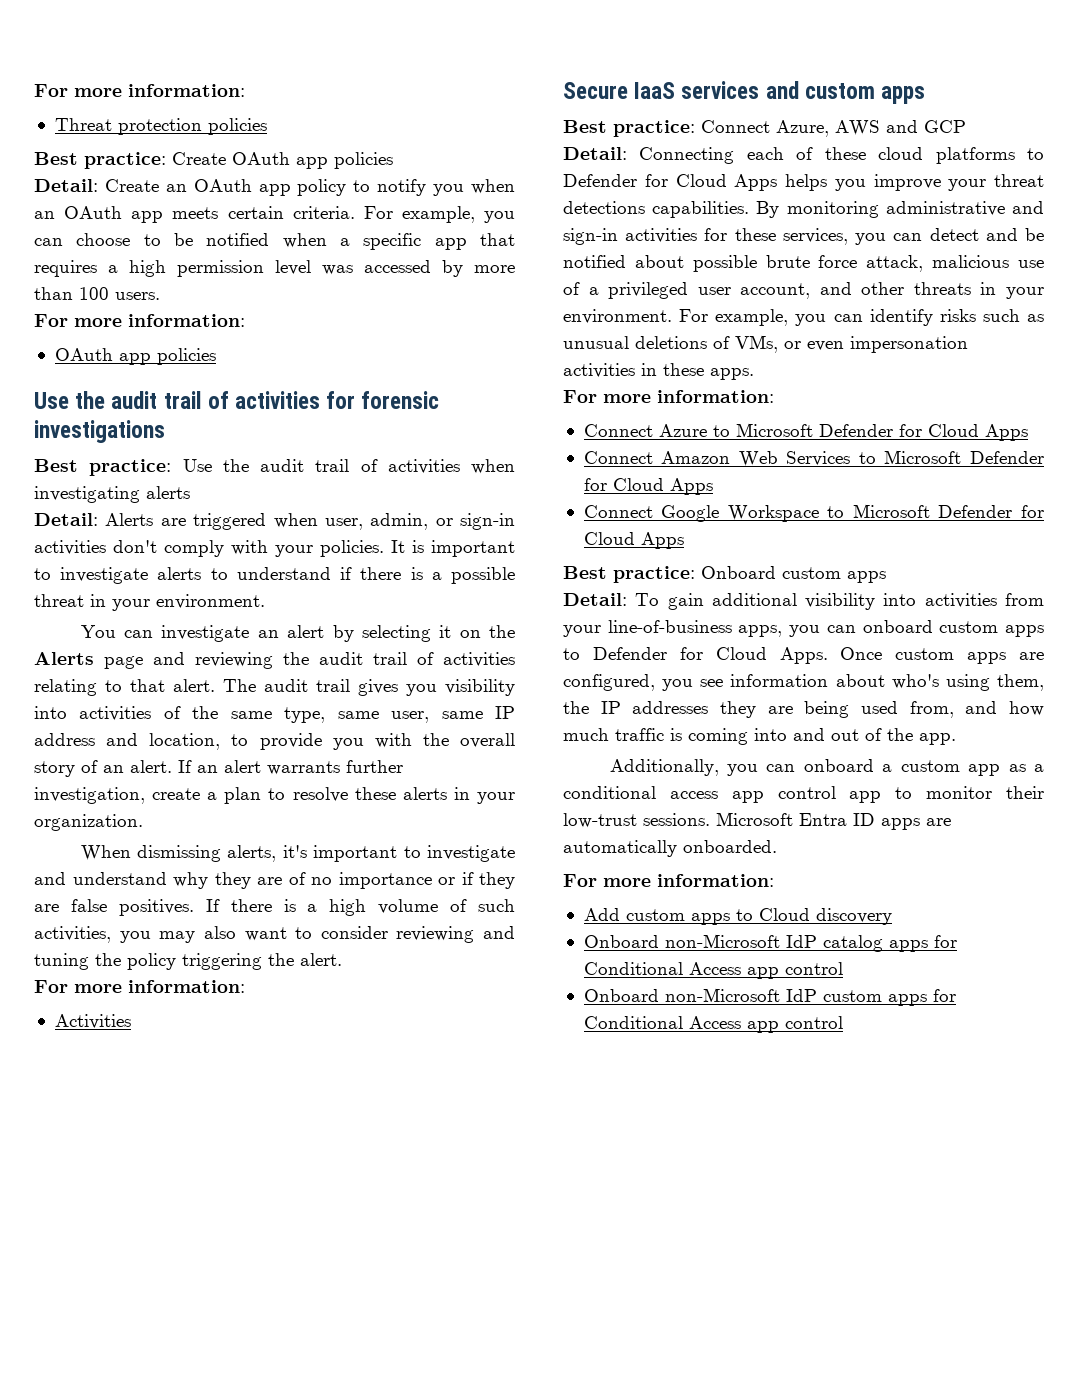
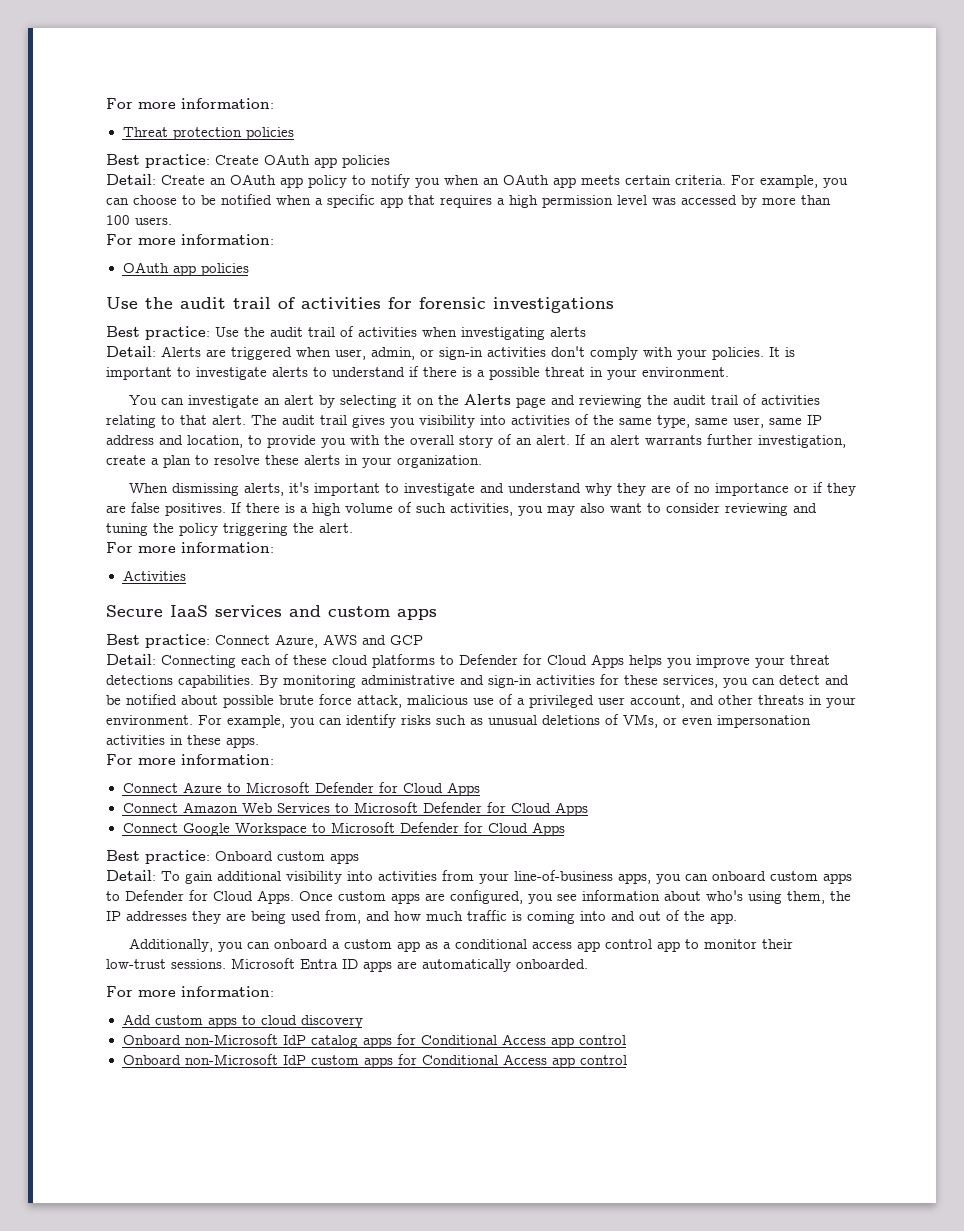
[758,908,810,921] Cloud -> [260,1015,297,1025] cloud

